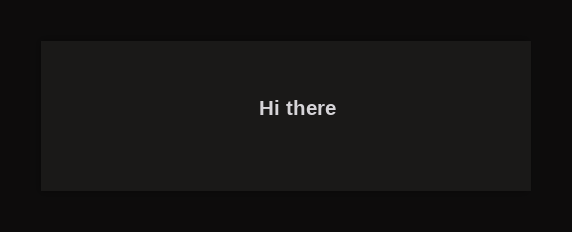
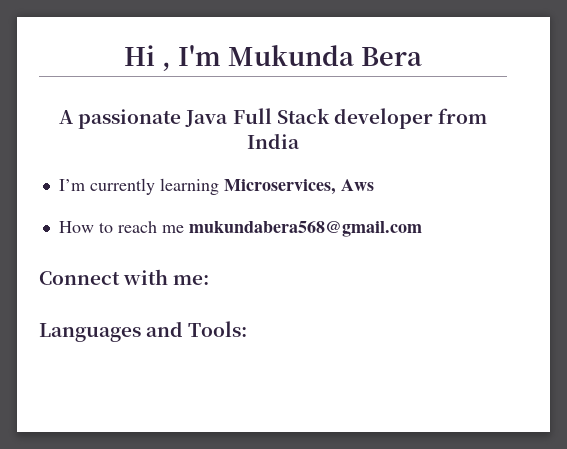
[285,100,336,115] there -> [162,45,422,71] [59,108,487,129] [247,133,300,149] [58,178,374,195] [58,221,422,237] [39,269,210,285] [39,321,248,342] , I'm Mukunda Bera // A passionate Java Full Stack developer from India // I’m currently learning Microservices, Aws // How to reach me mukundabera568@gmail.com // Connect with me: // Languages and Tools:

